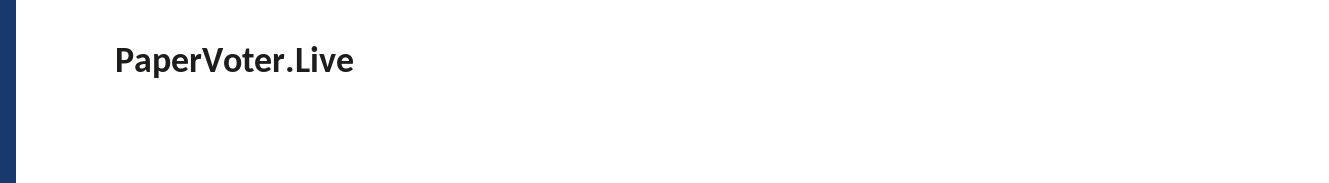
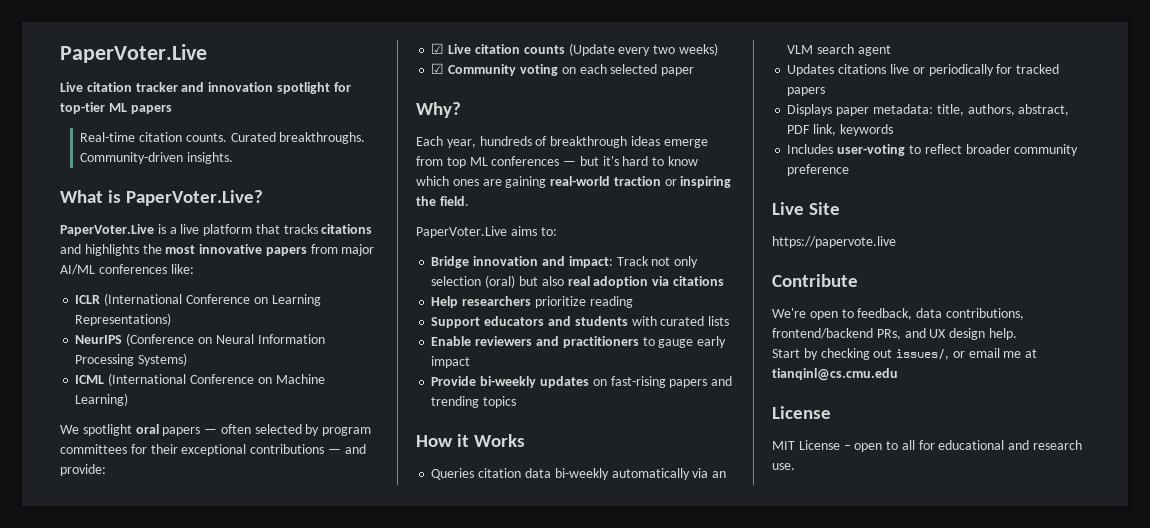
[115,46,354,78] PaperVoter.Live -> [60,44,207,63] [60,82,351,94] [60,102,172,114] [80,132,366,144] [80,152,233,164] [60,190,264,206] [60,224,373,236] [60,244,375,256] [60,264,194,275] [75,293,321,306] [75,313,172,326] [75,333,325,346] [75,353,188,366] [75,373,325,386] [75,393,129,406] [60,424,372,436] [60,444,366,456] [60,464,106,476] [431,43,718,56] [431,63,695,76] [416,102,461,118] [416,136,708,148] [416,156,699,168] [416,176,732,188] [416,196,469,206] [416,226,557,238] [431,256,699,268] [431,275,724,288] [431,296,633,308] [431,316,730,328] [431,336,727,348] [431,356,471,368] [431,376,733,388] [431,396,517,408] [416,434,526,447] [431,468,727,480] [787,44,891,56] [787,64,1060,76] [787,87,826,96] [787,104,1070,116] [787,124,893,136] [787,144,1079,156] [787,164,850,176] [772,202,841,215] [772,236,896,248] [772,274,858,287] [772,308,1024,320] [772,328,1017,340] [772,348,1038,360] [772,368,898,381] [772,406,831,419] [772,440,1083,452] [772,463,795,470] PaperVoter.Live // Live citation tracker and innovation spotlight for top-tier ML papers // Real-time citation counts. Curated breakthroughs. Community-driven insights. // What is PaperVoter.Live? // PaperVoter.Live is a live platform that tracks citations and highlights the most innovative papers from major AI/ML conferences like: // ICLR (International Conference on Learning Representations) // NeurIPS (Conference on Neural Information Processing Systems) // ICML (International Conference on Machine Learning) // We spotlight oral papers — often selected by program committees for their exceptional contributions — and provide: // ☑ Live citation counts (Update every two weeks) // ☑ Community voting on each selected paper // Why? // Each year, hundreds of breakthrough ideas emerge from top ML conferences — but it's hard to know which ones are gaining real-world traction or inspiring the field. // PaperVoter.Live aims to: // Bridge innovation and impact: Track not only selection (oral) but also real adoption via citations // Help researchers prioritize reading // Support educators and students with curated lists // Enable reviewers and practitioners to gauge early impact // Provide bi-weekly updates on fast-rising papers and trending topics // How it Works // Queries citation data bi-weekly automatically via an VLM search agent // Updates citations live or periodically for tracked papers // Displays paper metadata: title, authors, abstract, PDF link, keywords // Includes user-voting to reflect broader community preference // Live Site // https://papervote.live // Contribute // We're open to feedback, data contributions, frontend/backend PRs, and UX design help. // Start by checking out issues/, or email me at tianqinl@cs.cmu.edu // License // MIT License – open to all for educational and research use.

